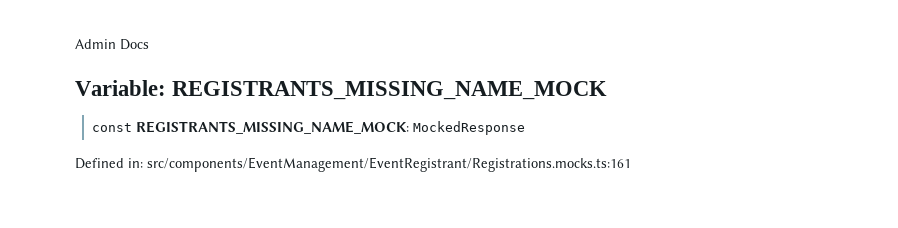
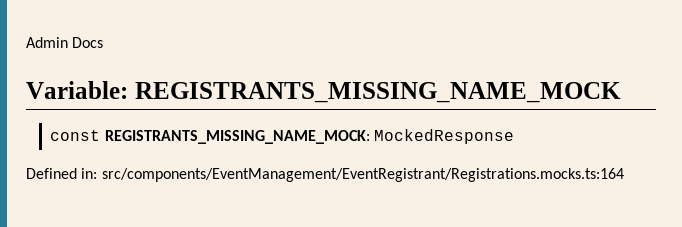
[147,157,631,172] src/components/EventManagement/EventRegistrant/Registrations.mocks.ts:161 -> [101,168,624,182] src/components/EventManagement/EventRegistrant/Registrations.mocks.ts:164

